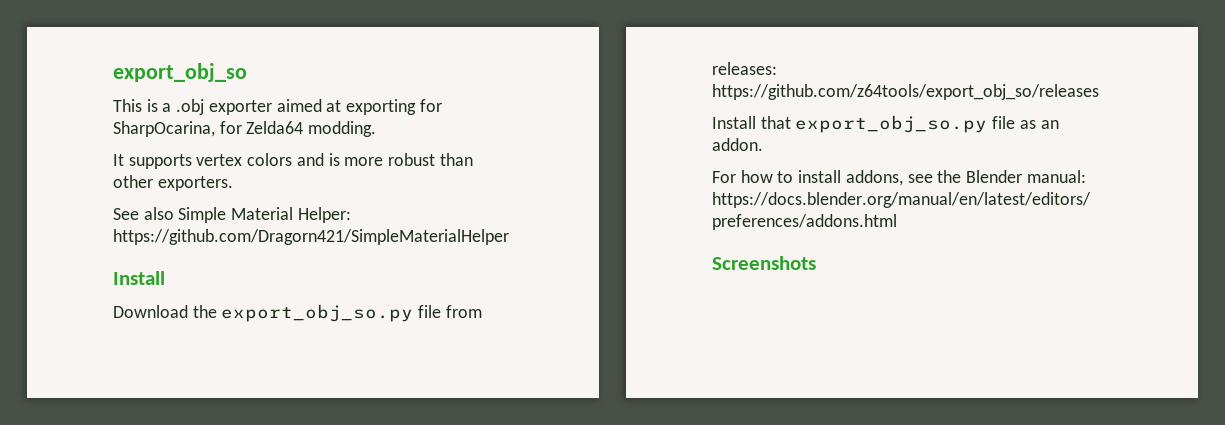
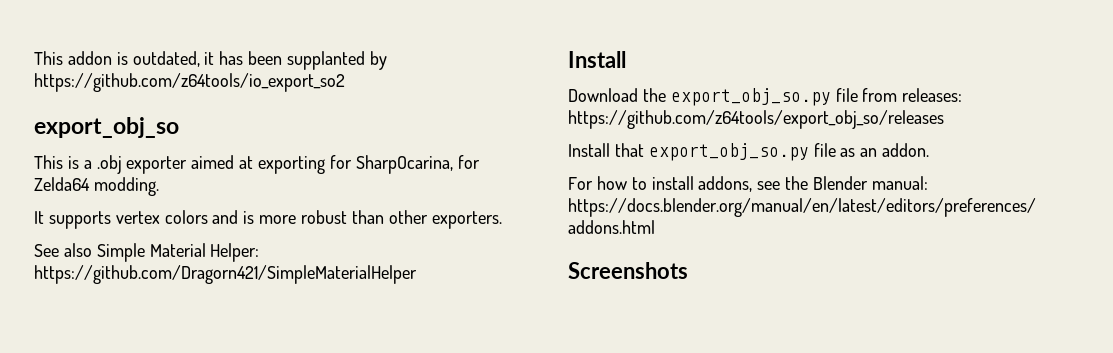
(113, 72) none -> [34,51,387,70] [34,73,345,92] This addon is outdated, it has been supplanted by https://github.com/z64tools/io_export_so2 //

